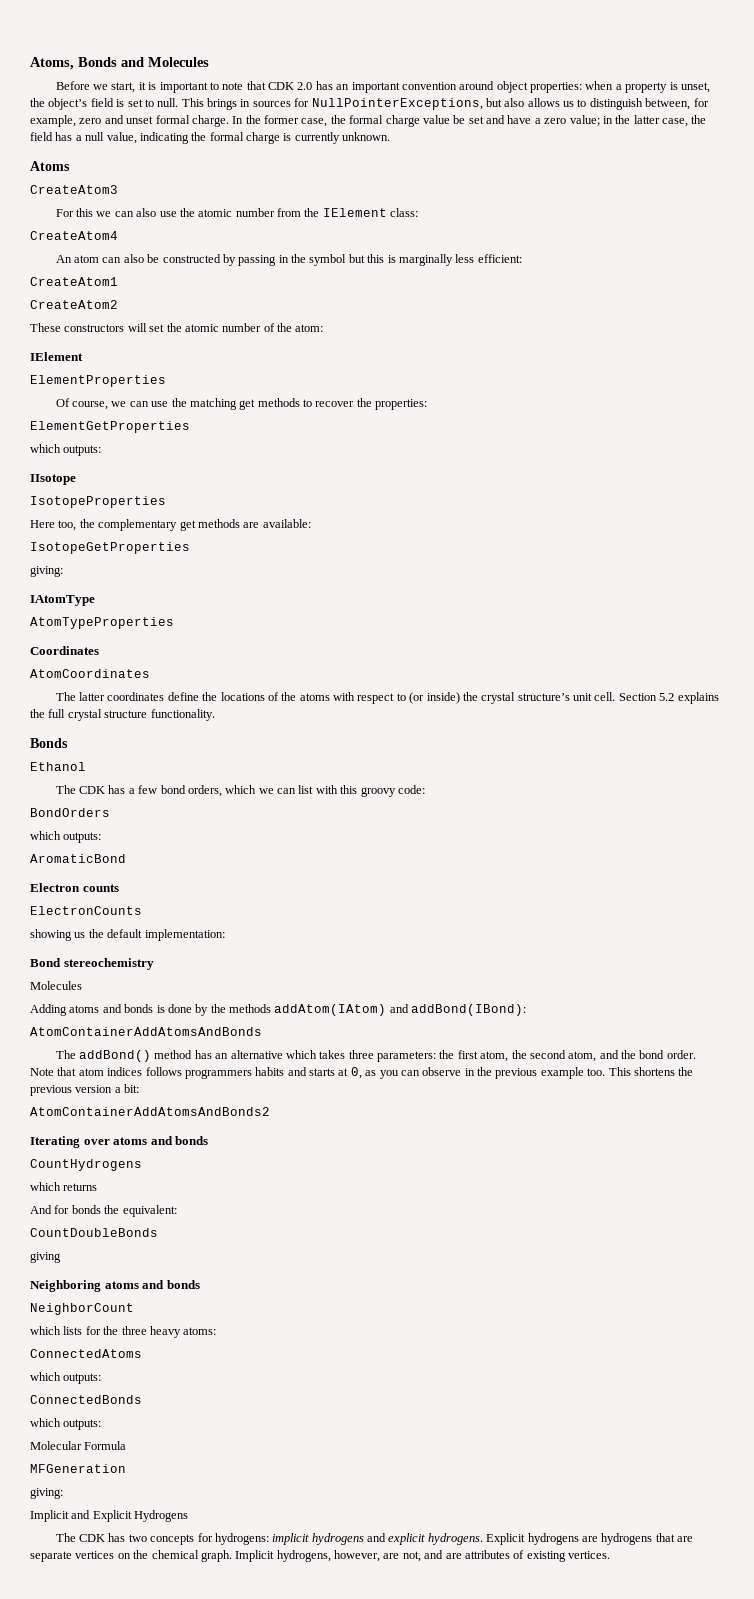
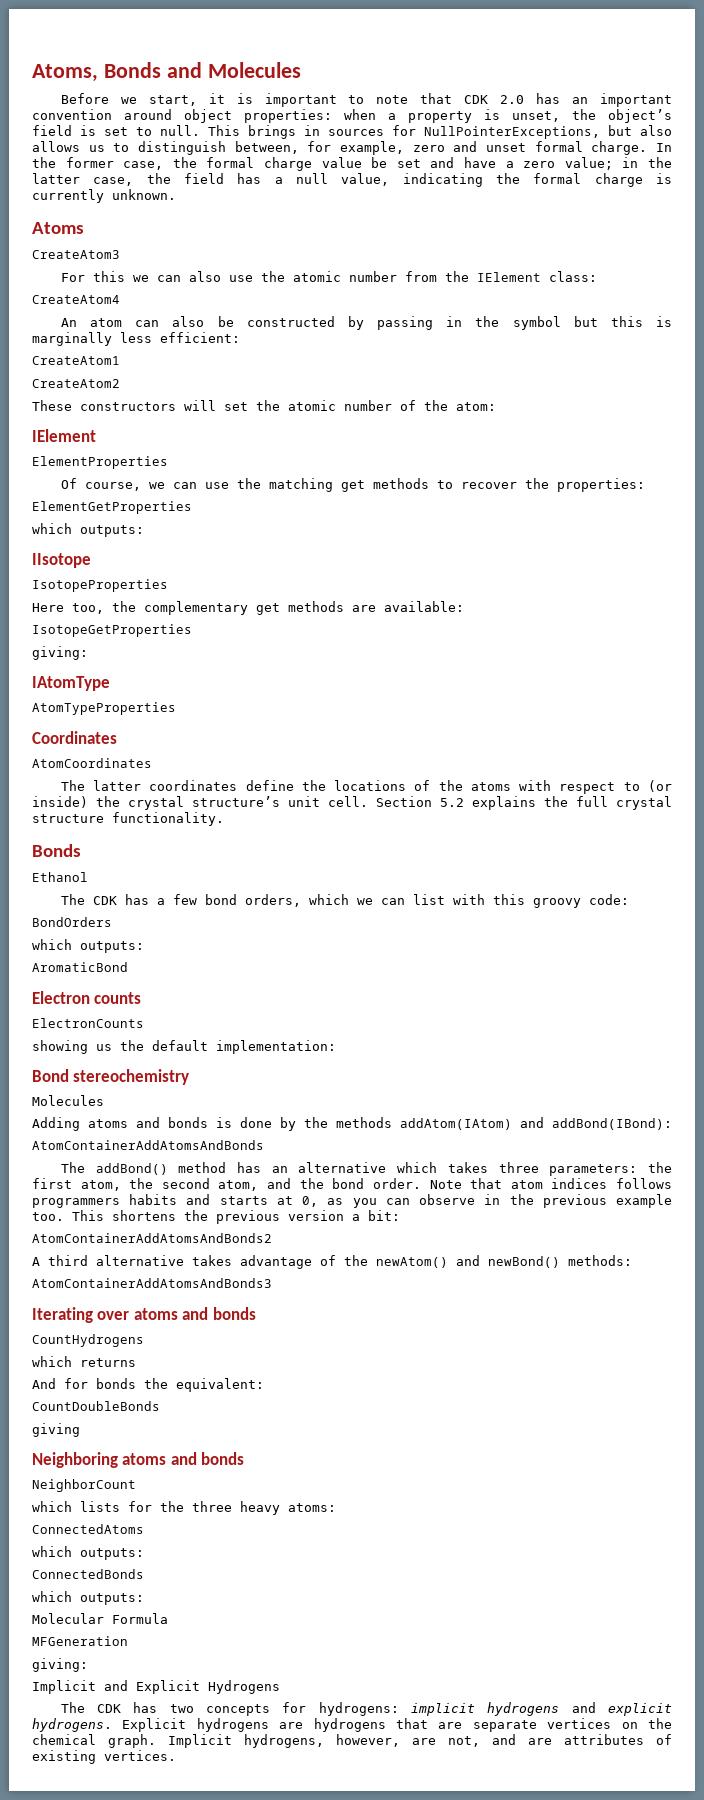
(270, 1111) none -> [32,1255,632,1269] [32,1278,272,1288] // A third alternative takes advantage of the newAtom() and newBond() methods: // AtomContainerAddAtomsAndBonds3

